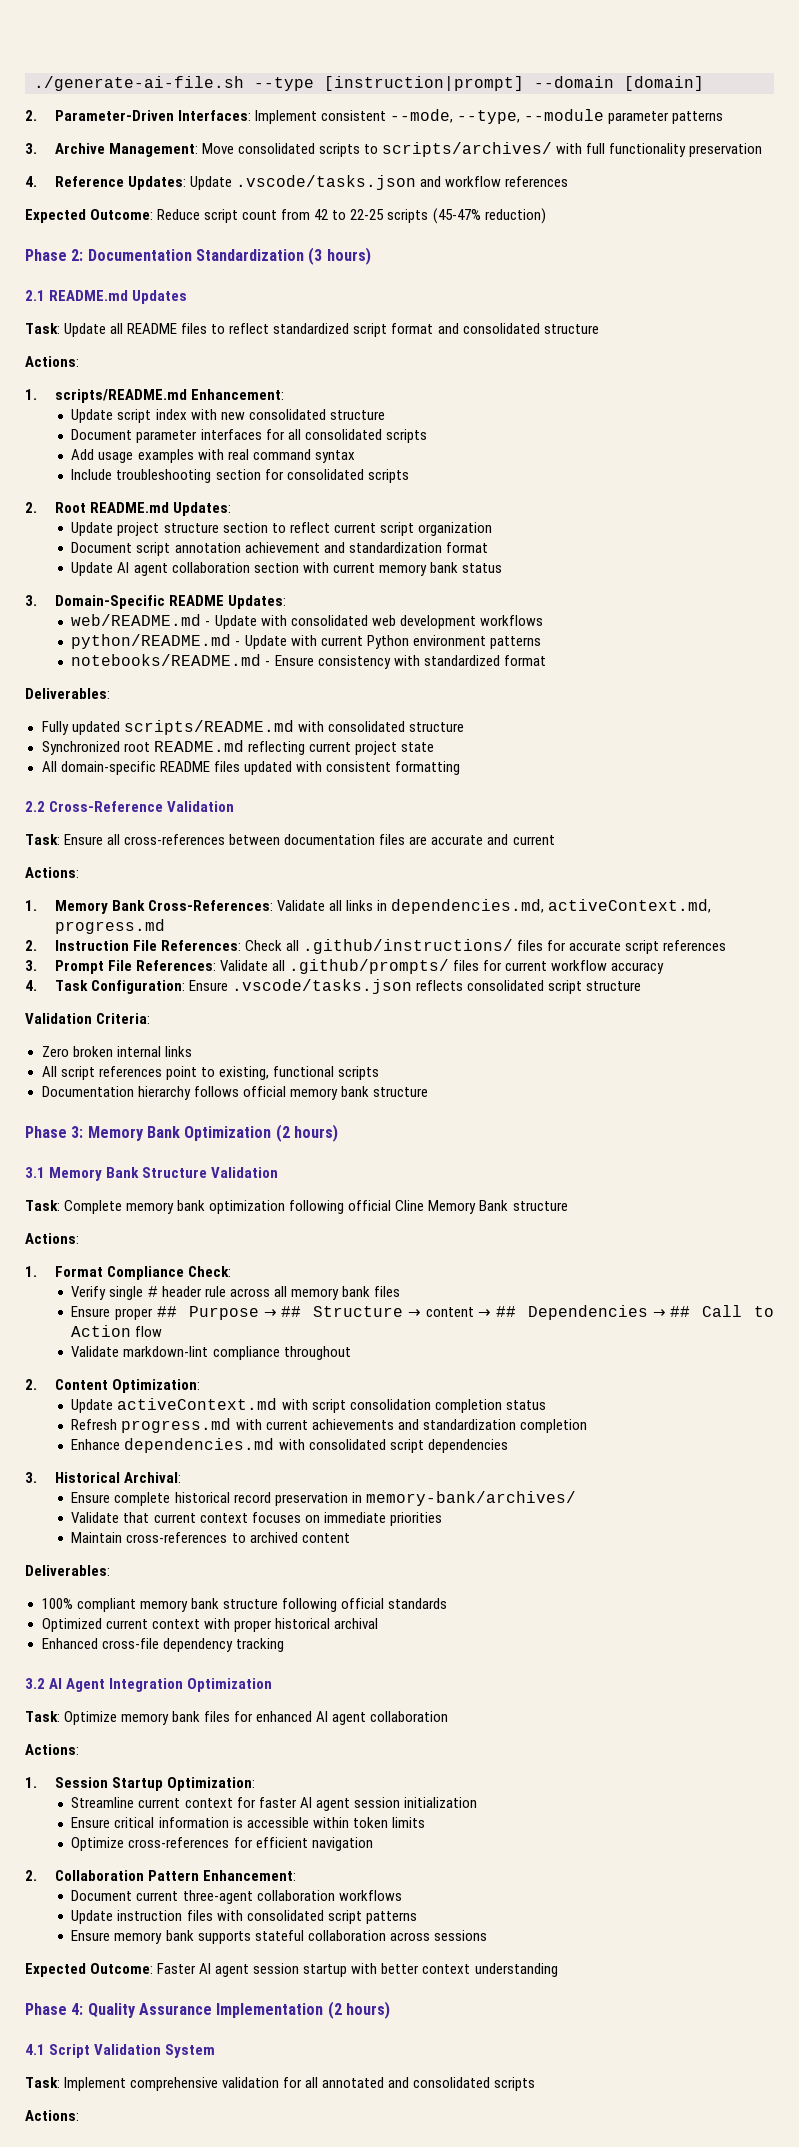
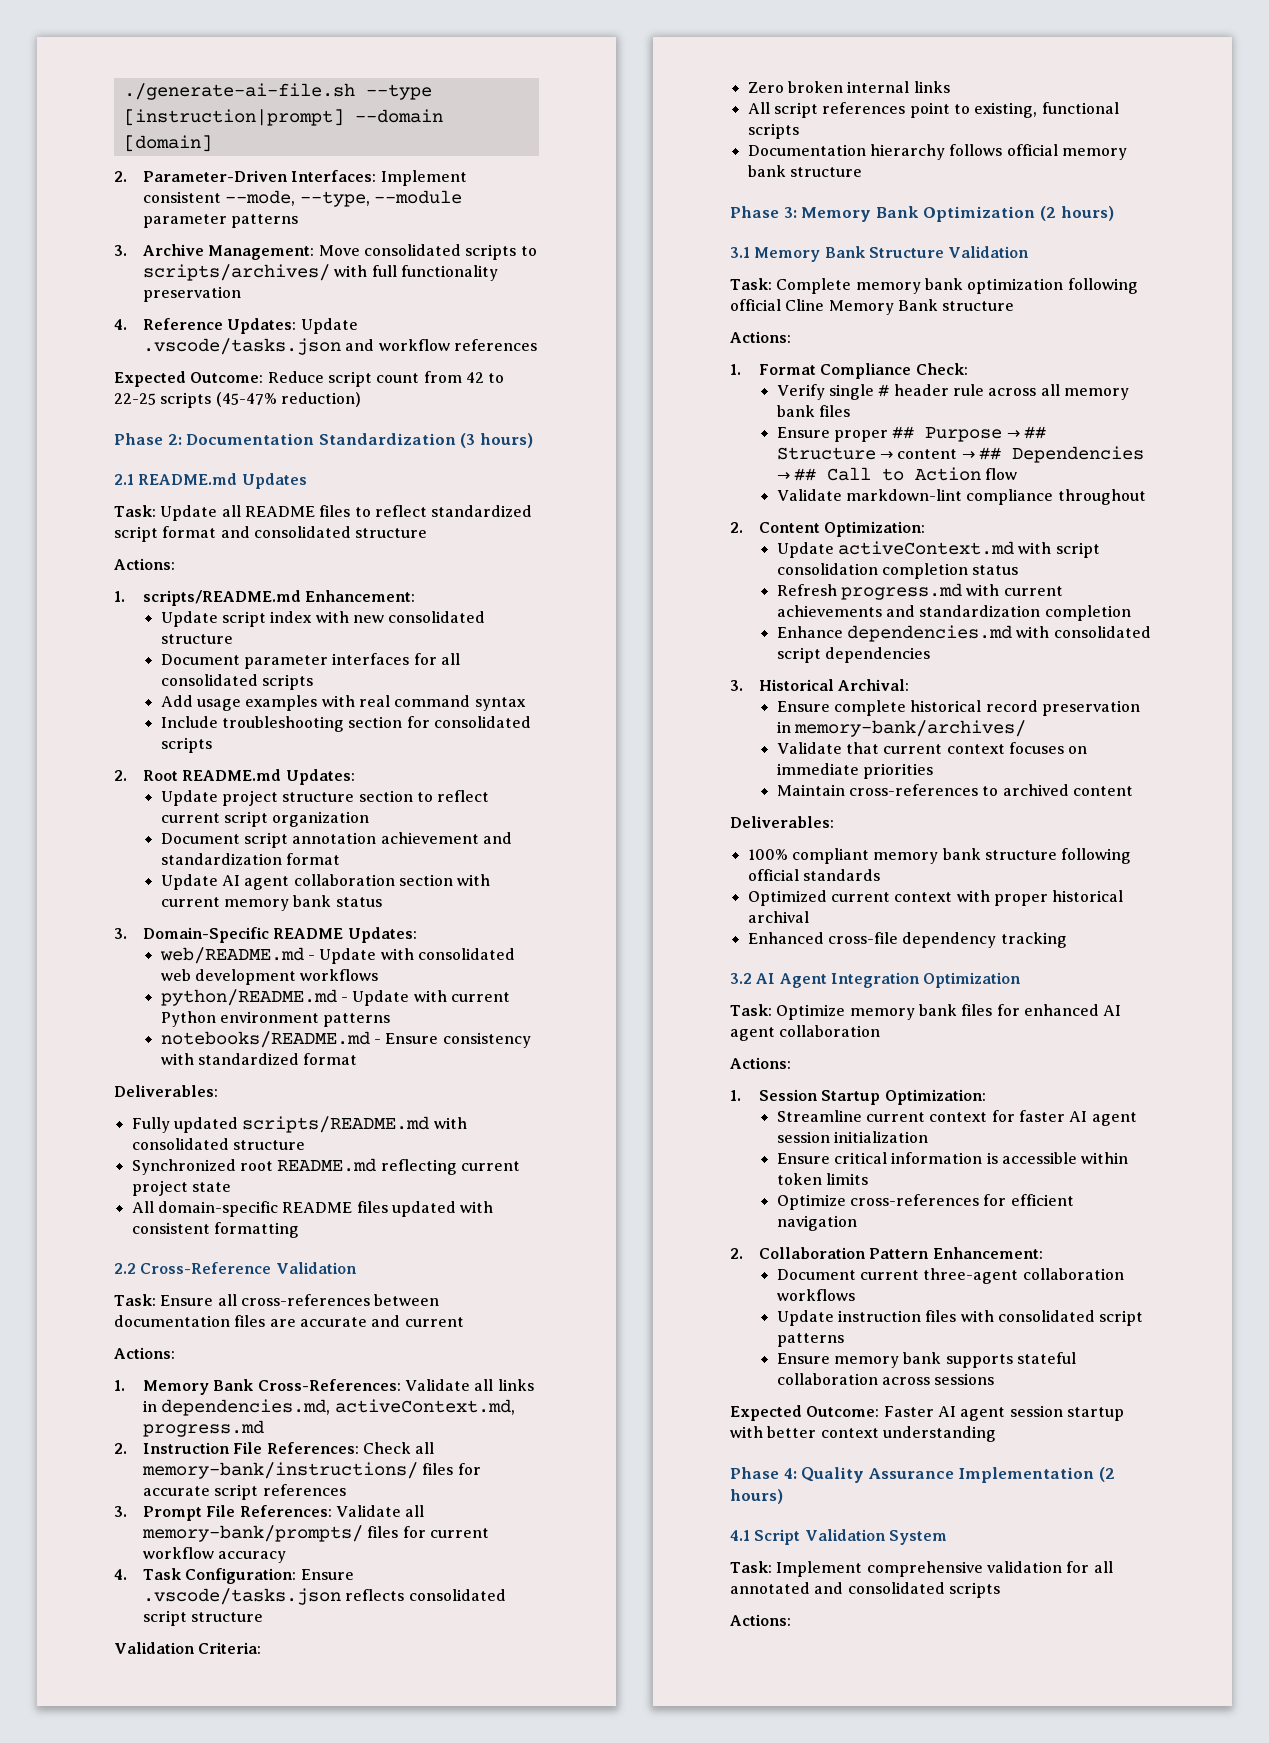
[303,939,514,954] .github/instructions/ -> [142,1462,419,1479] memory-bank/instructions/
[289,959,450,974] .github/prompts/ -> [142,1525,364,1542] memory-bank/prompts/

